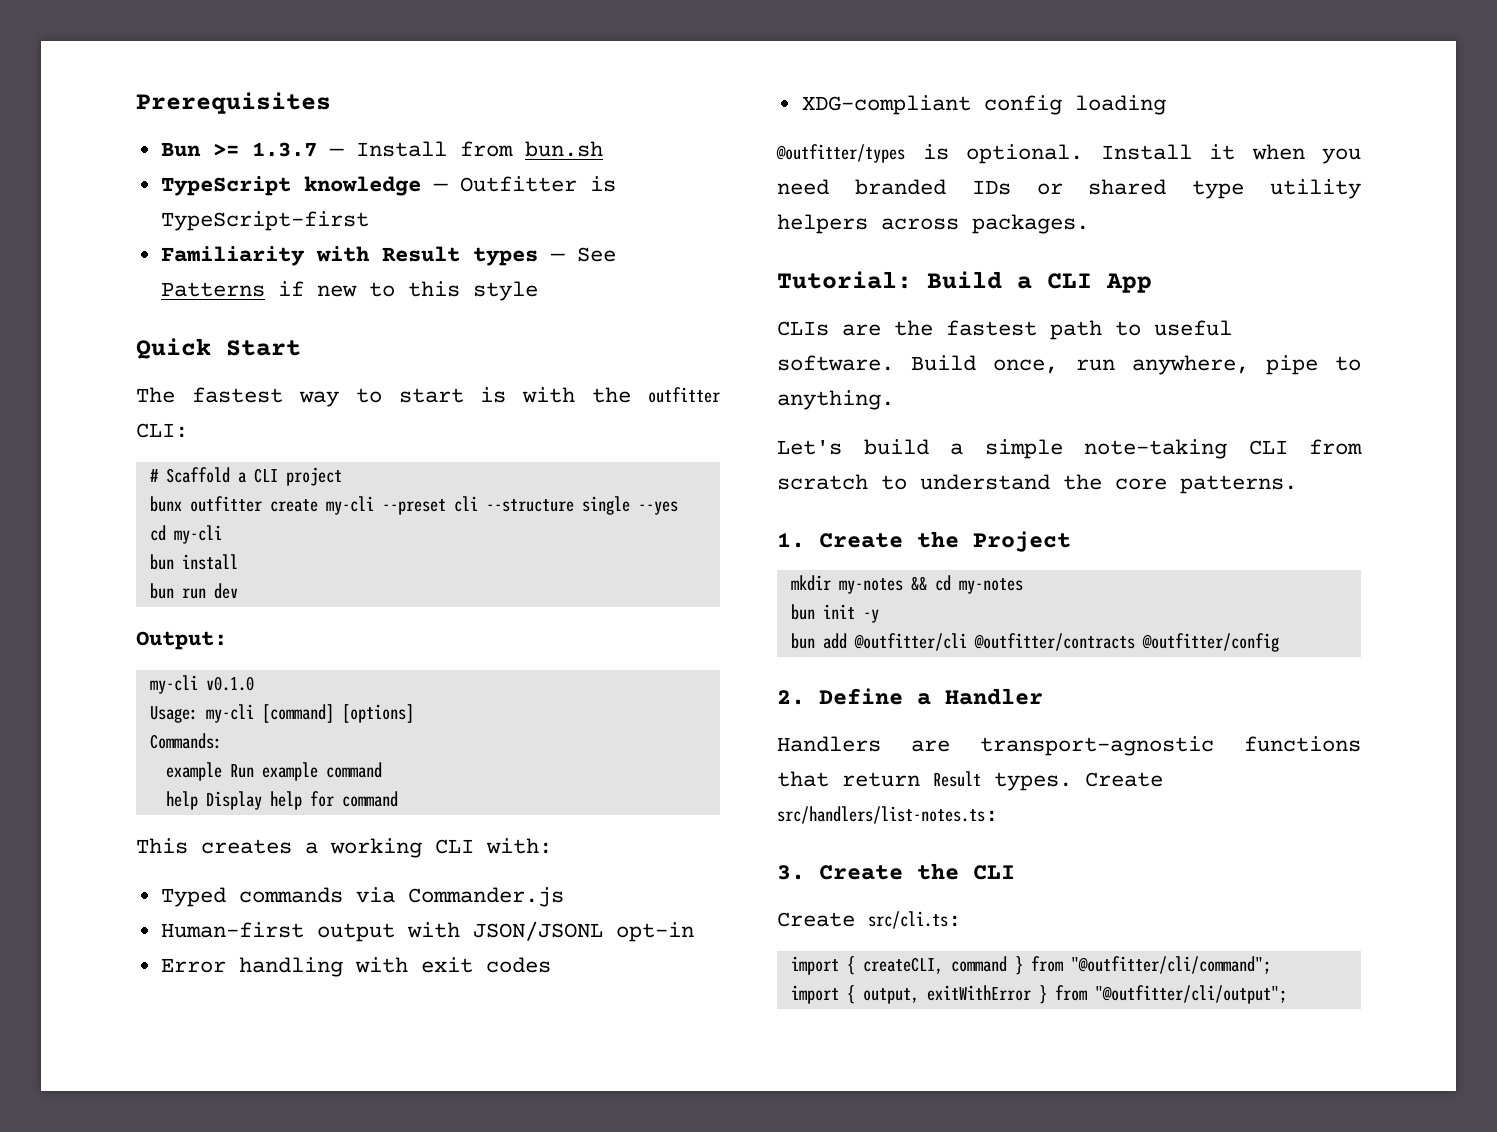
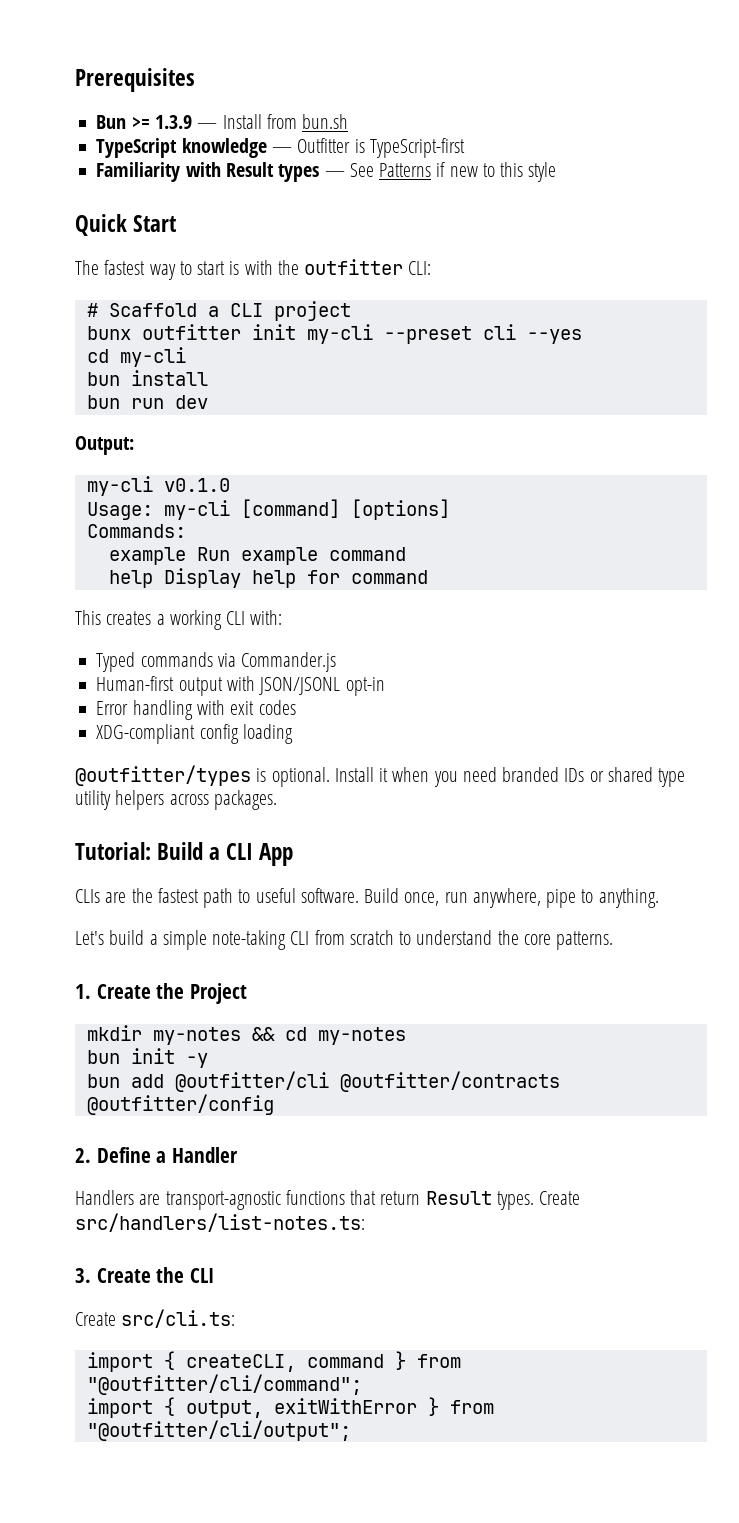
[251,142,317,157] 1.3.7 -> [154,115,192,129] 1.3.9
[269,499,318,512] create -> [251,324,296,340] init
[485,496,630,515] --structure single -> (516, 332) none

